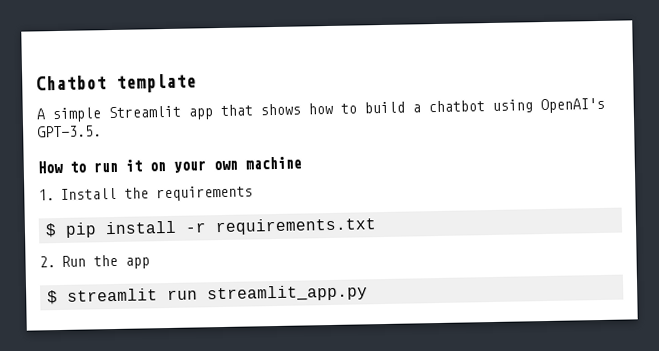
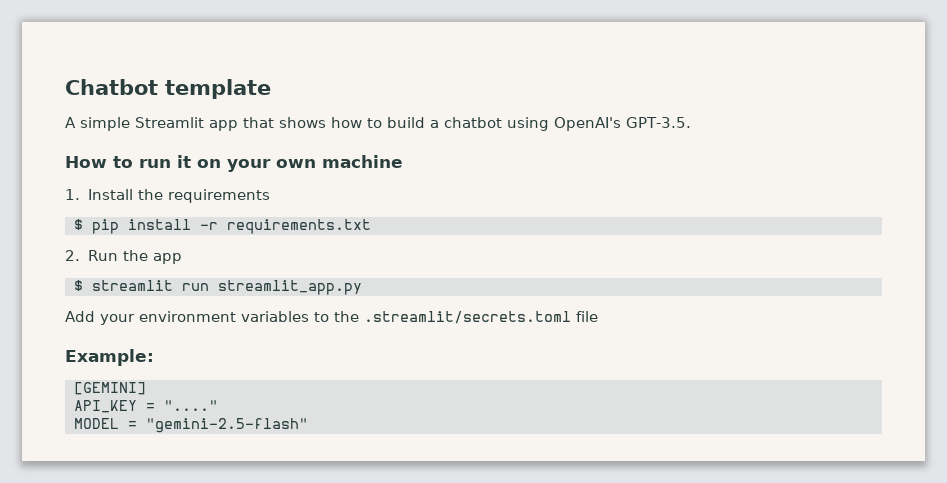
(368, 293) none -> [65,311,598,325] [65,349,154,366] [74,382,146,395] [74,400,218,413] [74,418,308,433] // Add your environment variables to the .streamlit/secrets.toml file // Example: // [GEMINI] // API_KEY = "...." // MODEL = "gemini-2.5-flash"

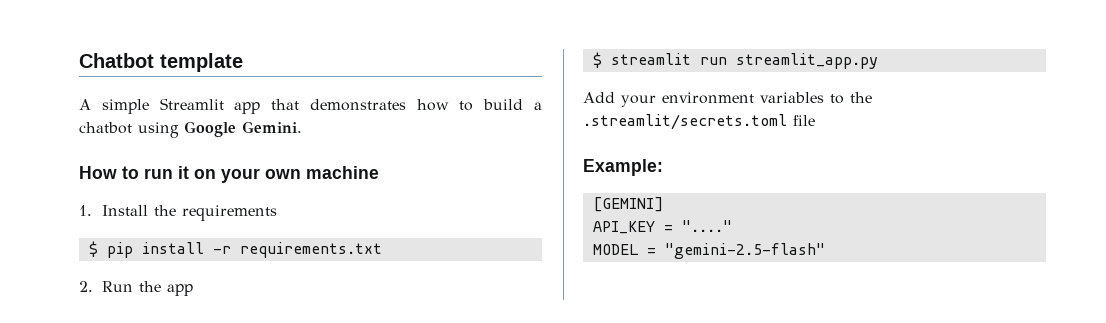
[279,117,326,128] shows -> [309,99,406,111] demonstrates
[554,117,691,131] OpenAI's GPT-3.5. -> [184,121,302,137] Google Gemini.

